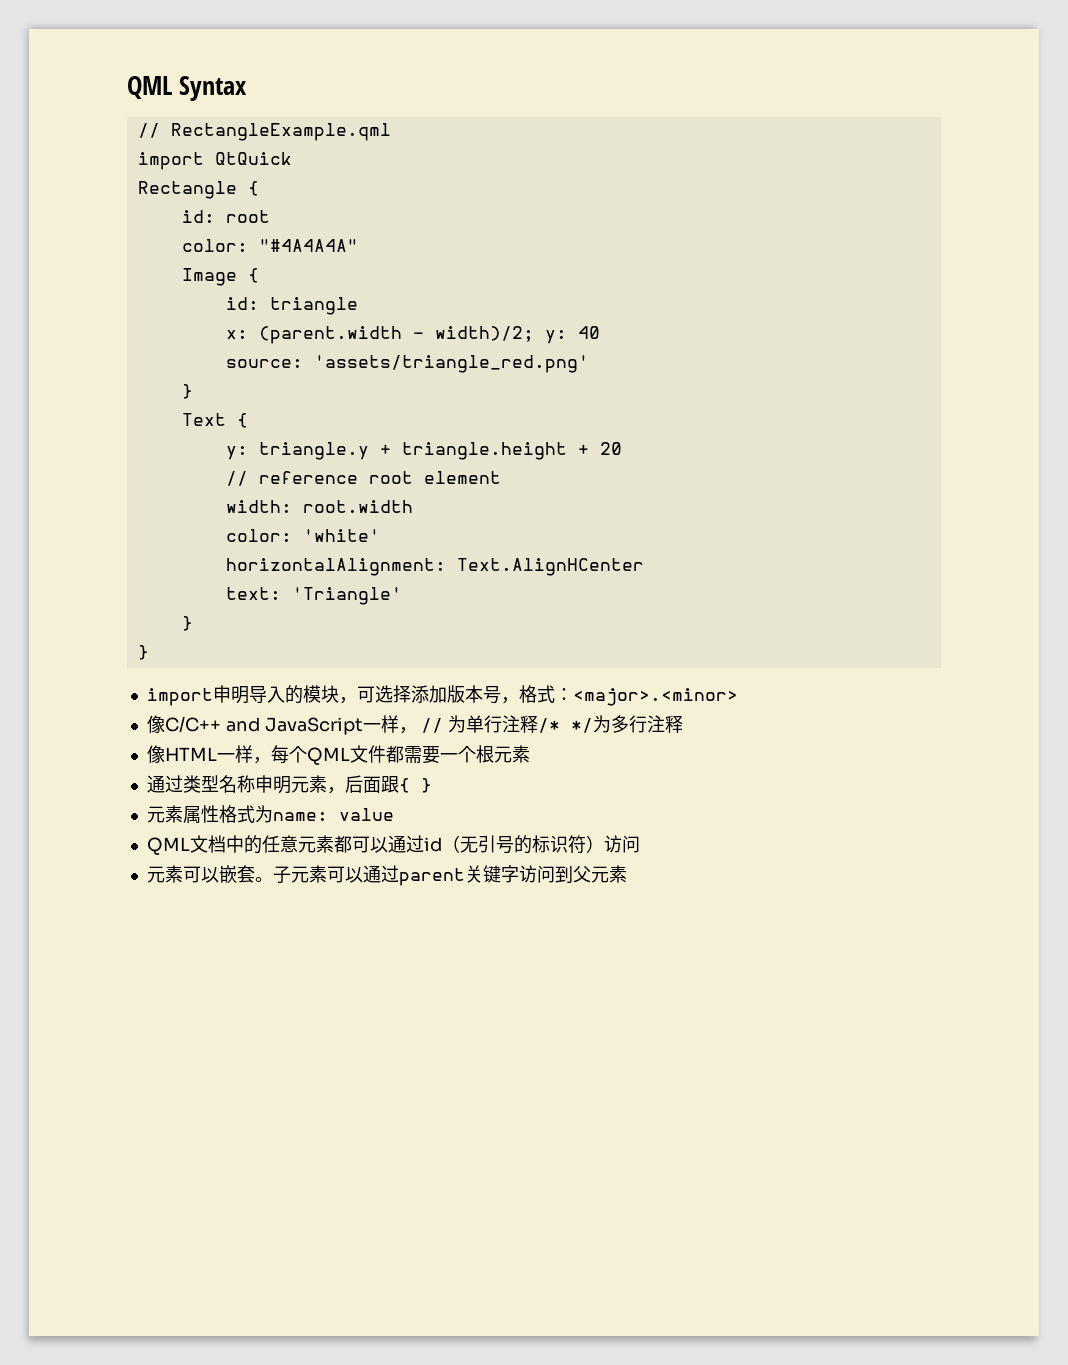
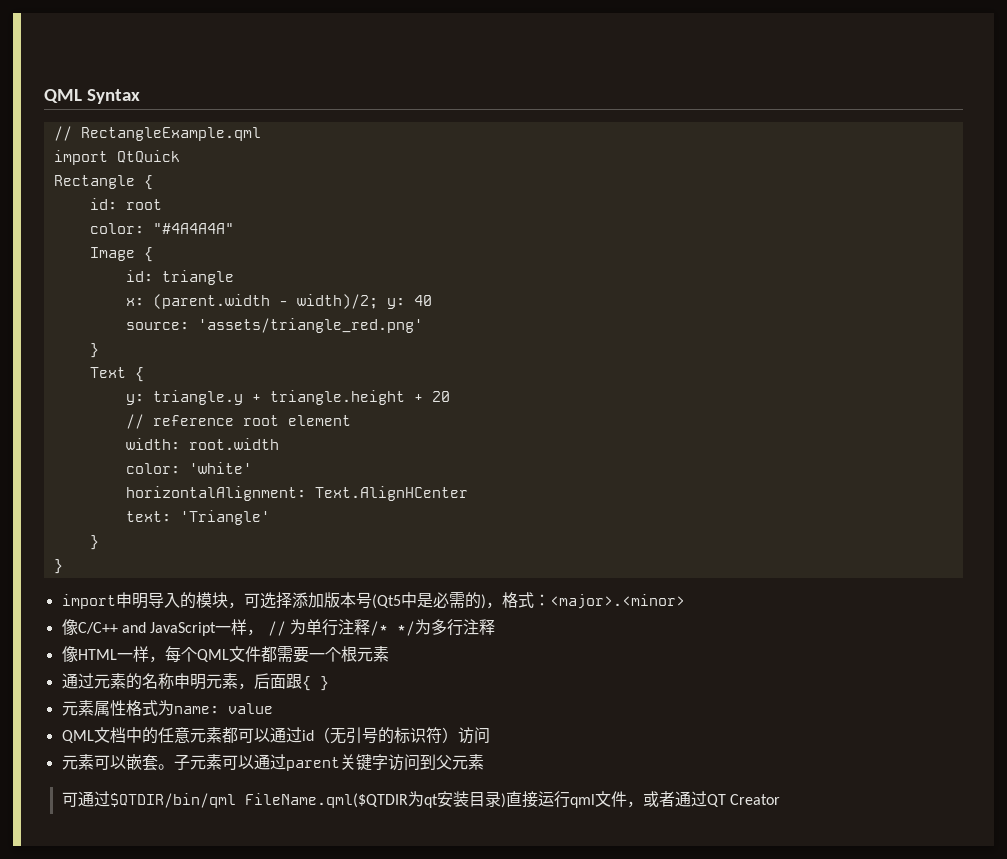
(501, 695) none -> [371,592,486,609] (Qt5中是必需的)
[182,775,219,793] 类型 -> [93,673,142,690] 元素的
(627, 874) none -> [61,791,780,808] // 可通过$QTDIR/bin/qml FileName.qml($QTDIR为qt安装目录)直接运行qml文件，或者通过QT Creator

